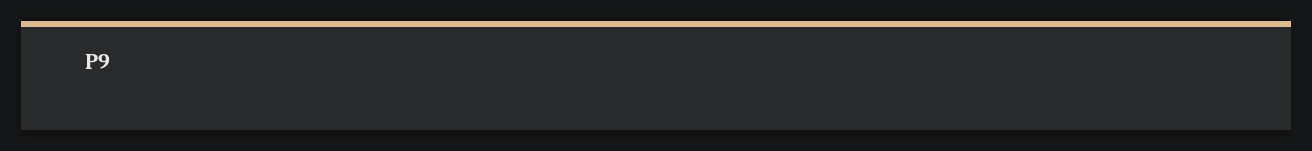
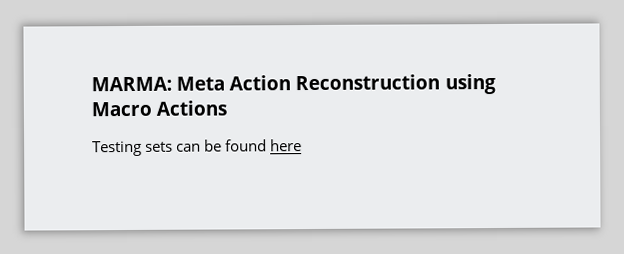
[85,54,110,69] P9 -> [91,74,496,95] [91,100,228,117] [92,139,303,157] MARMA: Meta Action Reconstruction using Macro Actions // Testing sets can be found here

